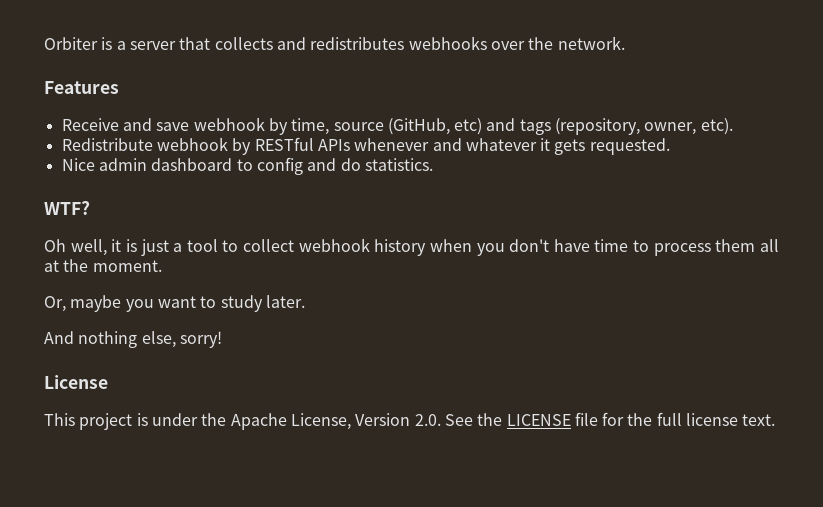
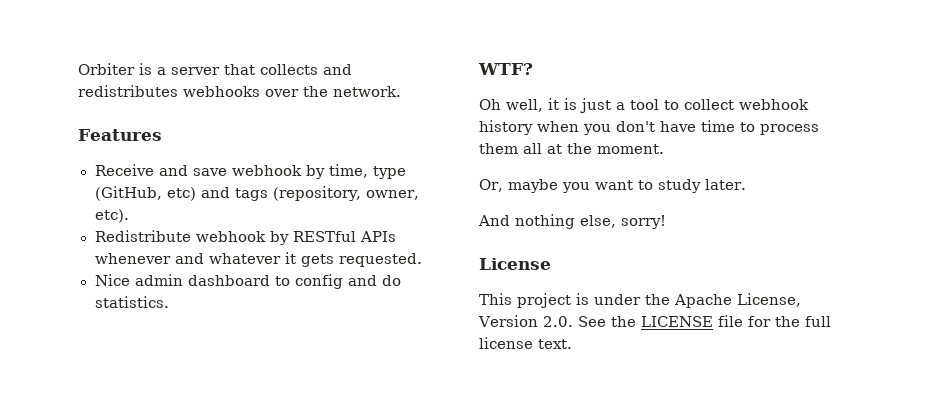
[333,122,384,131] source -> [372,166,406,179] type

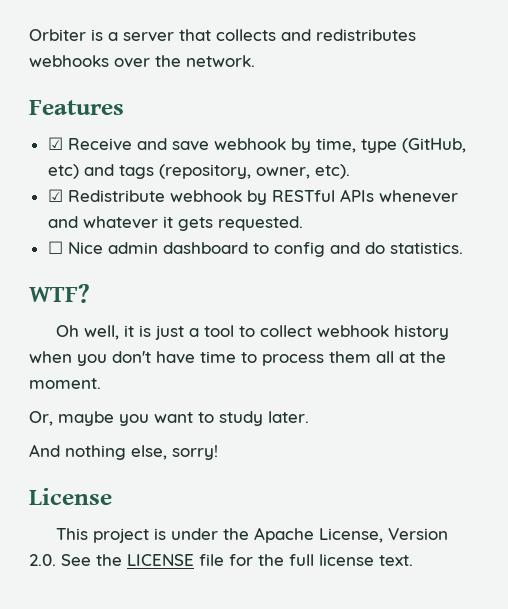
(162, 135) none -> [47,137,63,150] ☑
(129, 216) none -> [47,189,63,202] ☑
(422, 260) none -> [47,241,63,254] ☐

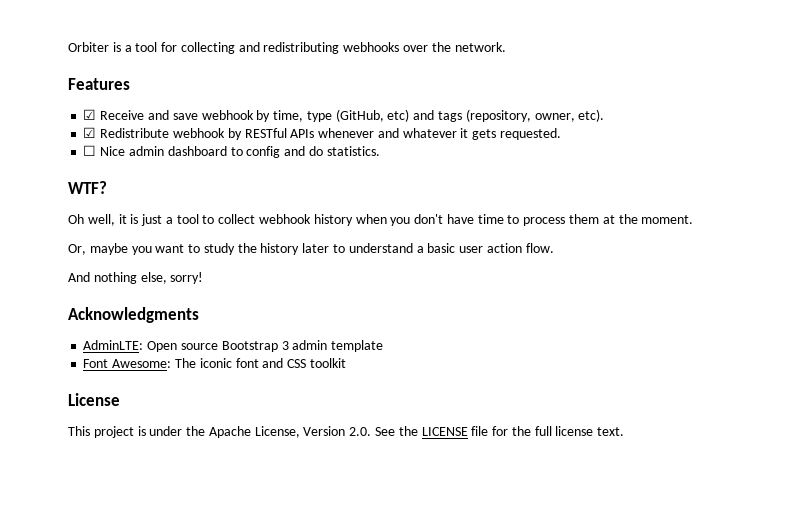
[123,29,416,42] server that collects and redistributes -> [135,42,340,54] tool for collecting and redistributing
[376,351,394,363] all -> (600, 219) none
[268,411,309,423] [29,444,218,460] later. // And nothing else, sorry! -> [237,243,554,255] [68,272,204,284] [68,307,199,323] [83,340,384,352] [83,358,346,368] the history later to understand a basic user action flow. // And nothing else, sorry! // Acknowledgments // AdminLTE: Open source Bootstrap 3 admin template // Font Awesome: The iconic font and CSS toolkit

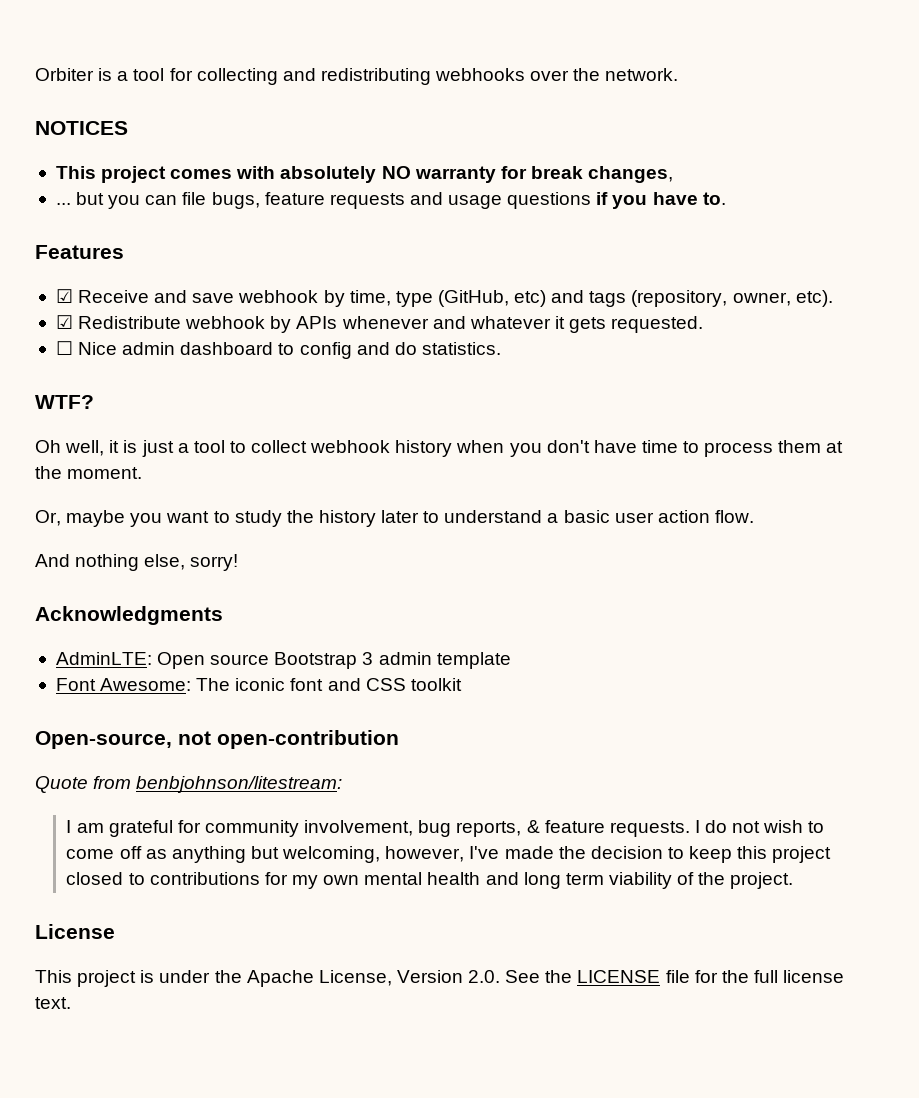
(506, 47) none -> [35,121,128,135] [55,166,674,183] [55,192,726,209] // NOTICES // This project comes with absolutely NO warranty for break changes, // ... but you can file bugs, feature requests and usage questions if you have to.
[244,128,287,138] RESTful -> (292, 324) none
(346, 363) none -> [35,730,399,749] [35,776,343,793] [66,820,825,837] [66,846,832,863] [66,872,794,889] // Open-source, not open-contribution // Quote from benbjohnson/litestream: // I am grateful for community involvement, bug reports, & feature requests. I do not wish to come off as anything but welcoming, however, I've made the decision to keep this project closed to contributions for my own mental health and long term viability of the project.

